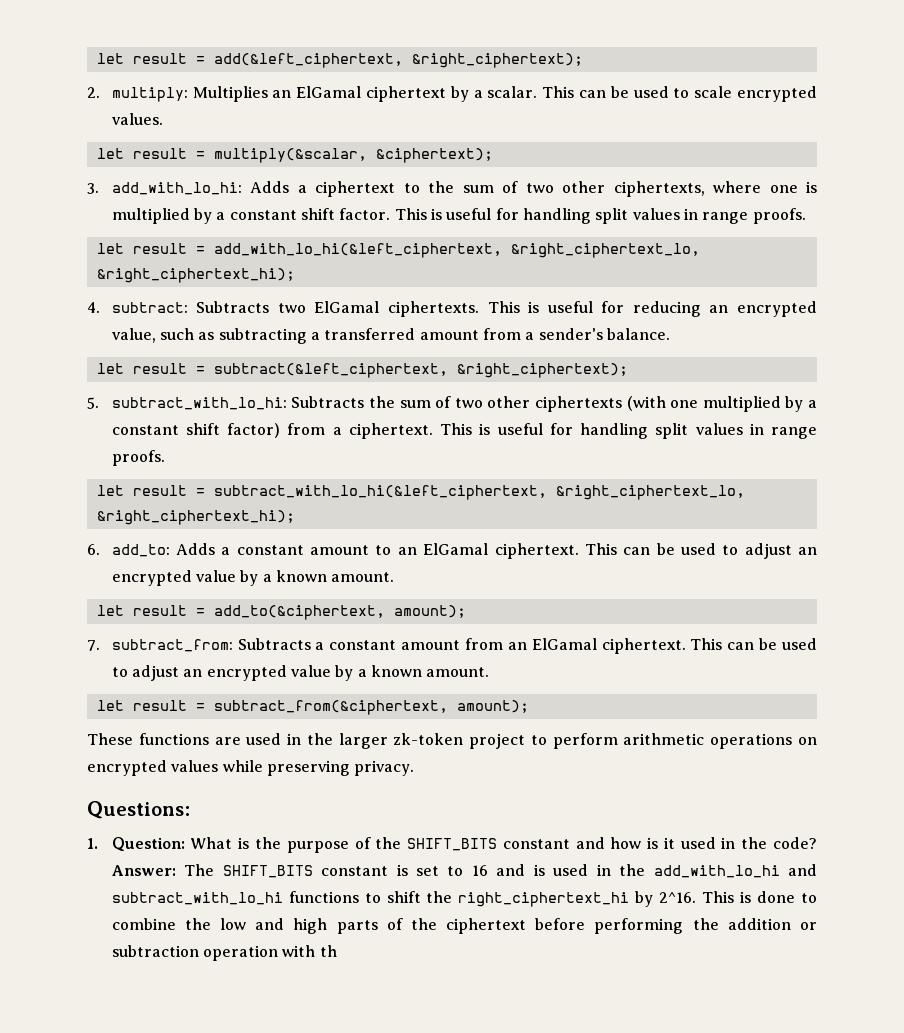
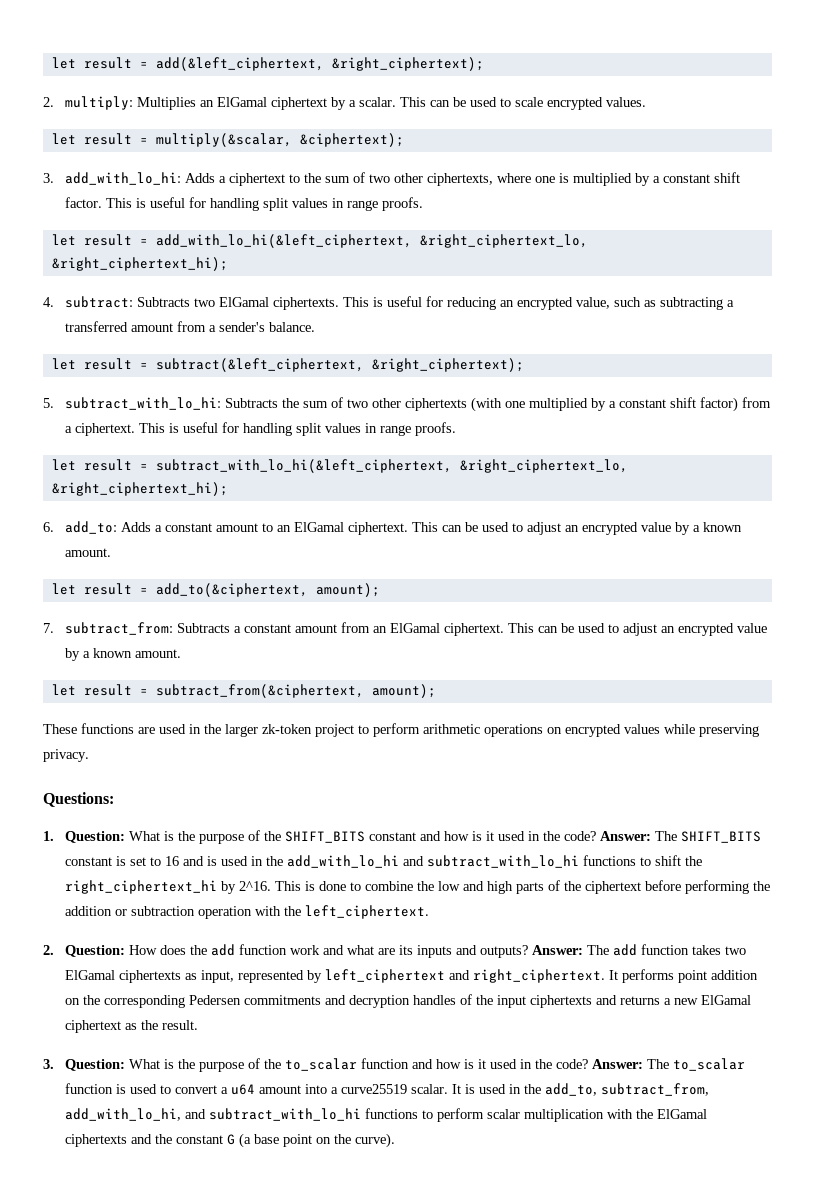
[319,945,337,957] th -> [283,905,429,919] [43,944,746,958] [64,969,758,983] [64,994,751,1008] [64,1020,198,1033] [43,1058,745,1072] [64,1083,709,1096] [64,1108,707,1122] [64,1133,395,1148] the left_ciphertext. // 2. Question: How does the add function work and what are its inputs and outputs? Answer: The add function takes two ElGamal ciphertexts as input, represented by left_ciphertext and right_ciphertext. It performs point addition on the corresponding Pedersen commitments and decryption handles of the input ciphertexts and returns a new ElGamal ciphertext as the result. // 3. Question: What is the purpose of the to_scalar function and how is it used in the code? Answer: The to_scalar function is used to convert a u64 amount into a curve25519 scalar. It is used in the add_to, subtract_from, add_with_lo_hi, and subtract_with_lo_hi functions to perform scalar multiplication with the ElGamal ciphertexts and the constant G (a base point on the curve).

